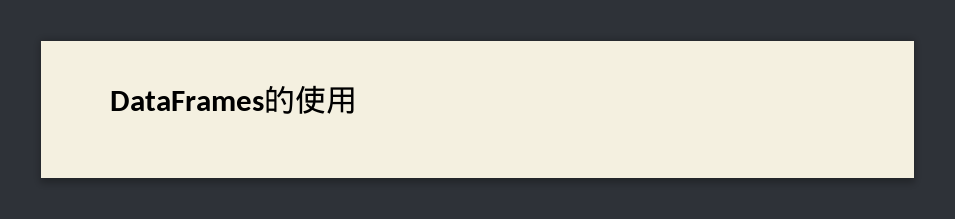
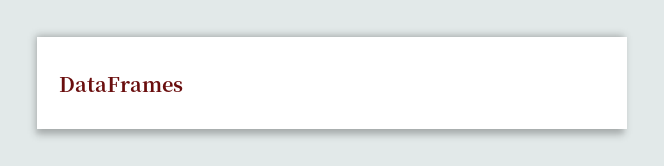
[264,85,357,114] 的使用 -> (183, 84) none

